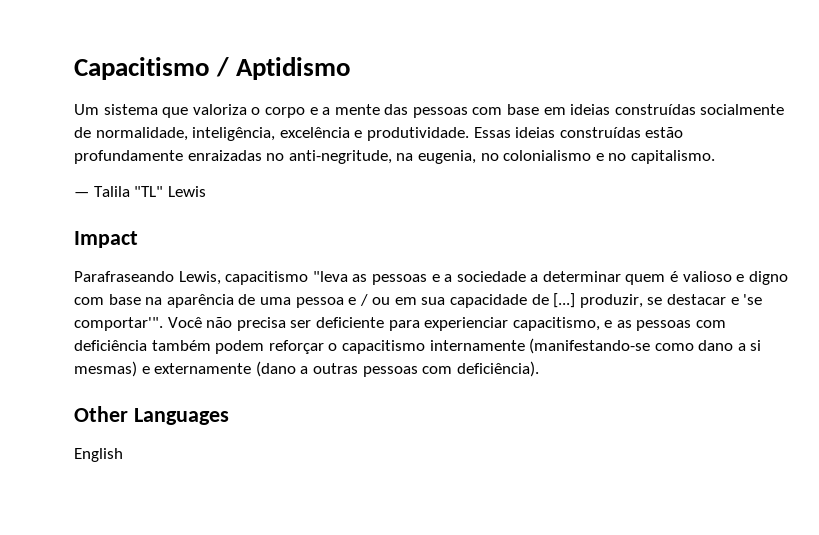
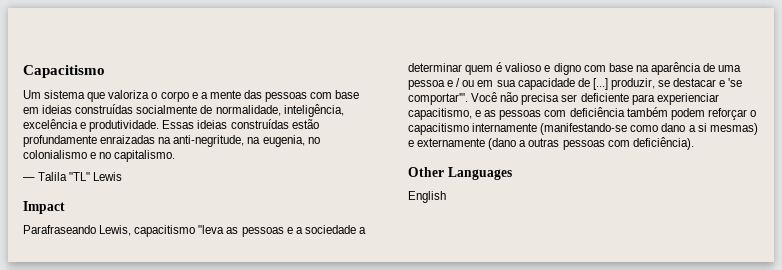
[216,57,352,80] / Aptidismo -> (105, 71) none
[266,153,285,161] no -> [158,137,172,144] na

